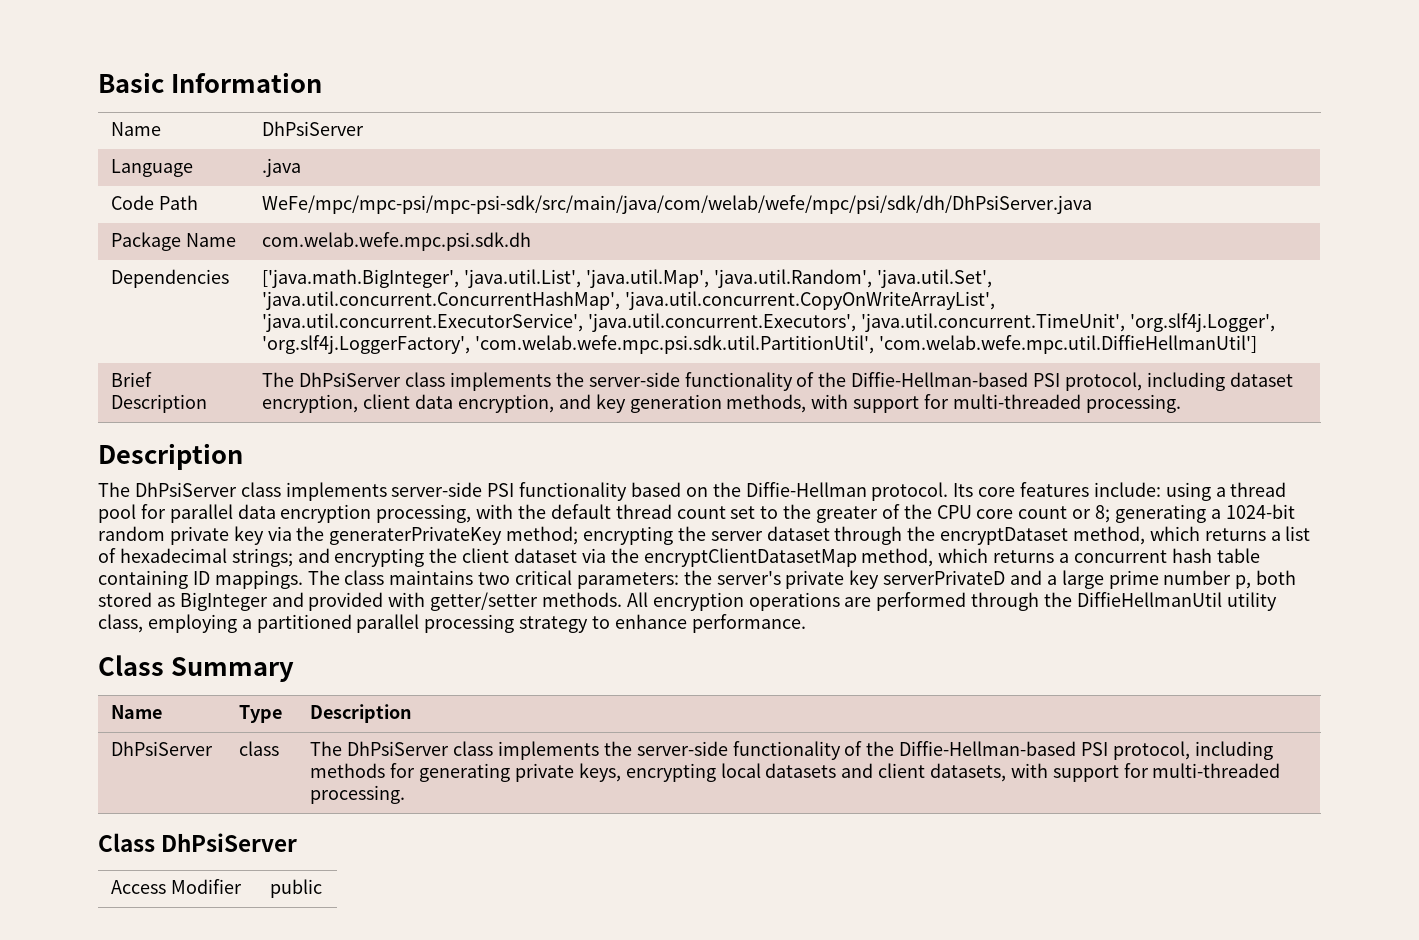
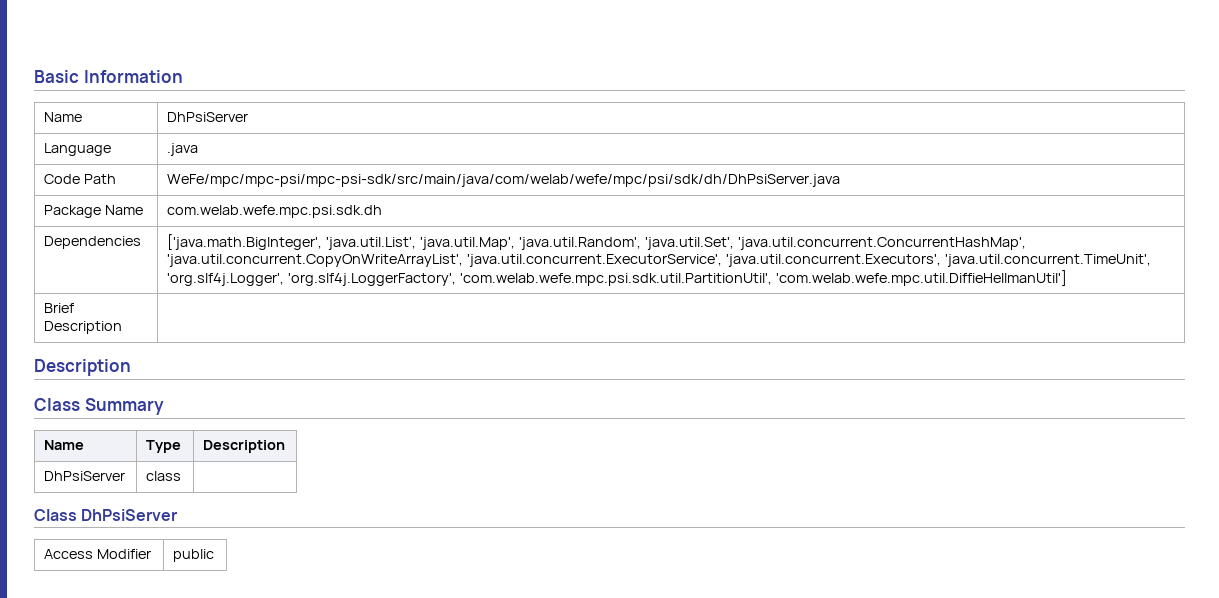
[262,372,1293,391] [262,394,1181,413] [98,443,243,470] [98,482,1287,501] [98,504,1295,523] [98,526,1311,545] [98,548,1260,567] [98,570,1297,589] [98,592,1277,611] [98,614,806,633] The DhPsiServer class implements the server-side functionality of the Diffie-Hellman-based PSI protocol, including dataset encryption, client data encryption, and key generation methods, with support for multi-threaded processing. // Description // The DhPsiServer class implements server-side PSI functionality based on the Diffie-Hellman protocol. Its core features include: using a thread pool for parallel data encryption processing, with the default thread count set to the greater of the CPU core count or 8; generating a 1024-bit random private key via the generaterPrivateKey method; encrypting the server dataset through the encryptDataset method, which returns a list of hexadecimal strings; and encrypting the client dataset via the encryptClientDatasetMap method, which returns a concurrent hash table containing ID mappings. The class maintains two critical parameters: the server's private key serverPrivateD and a large prime number p, both stored as BigInteger and provided with getter/setter methods. All encryption operations are performed through the DiffieHellmanUtil utility class, employing a partitioned parallel processing strategy to enhance performance. -> [34,359,131,376] // Description
[310,741,1273,760] [310,763,1281,782] [310,785,406,804] The DhPsiServer class implements the server-side functionality of the Diffie-Hellman-based PSI protocol, including methods for generating private keys, encrypting local datasets and client datasets, with support for multi-threaded processing. -> (182, 476) none

